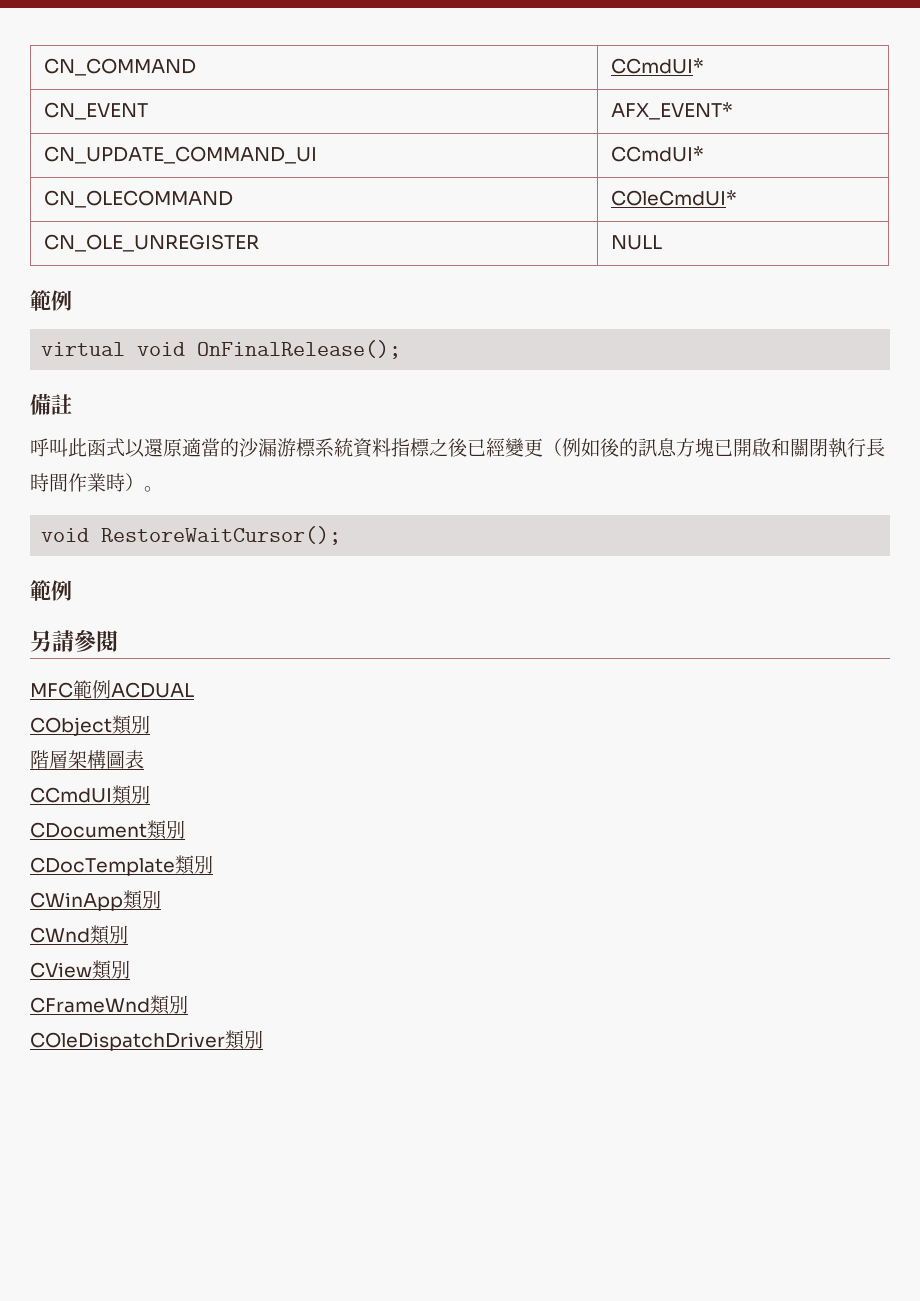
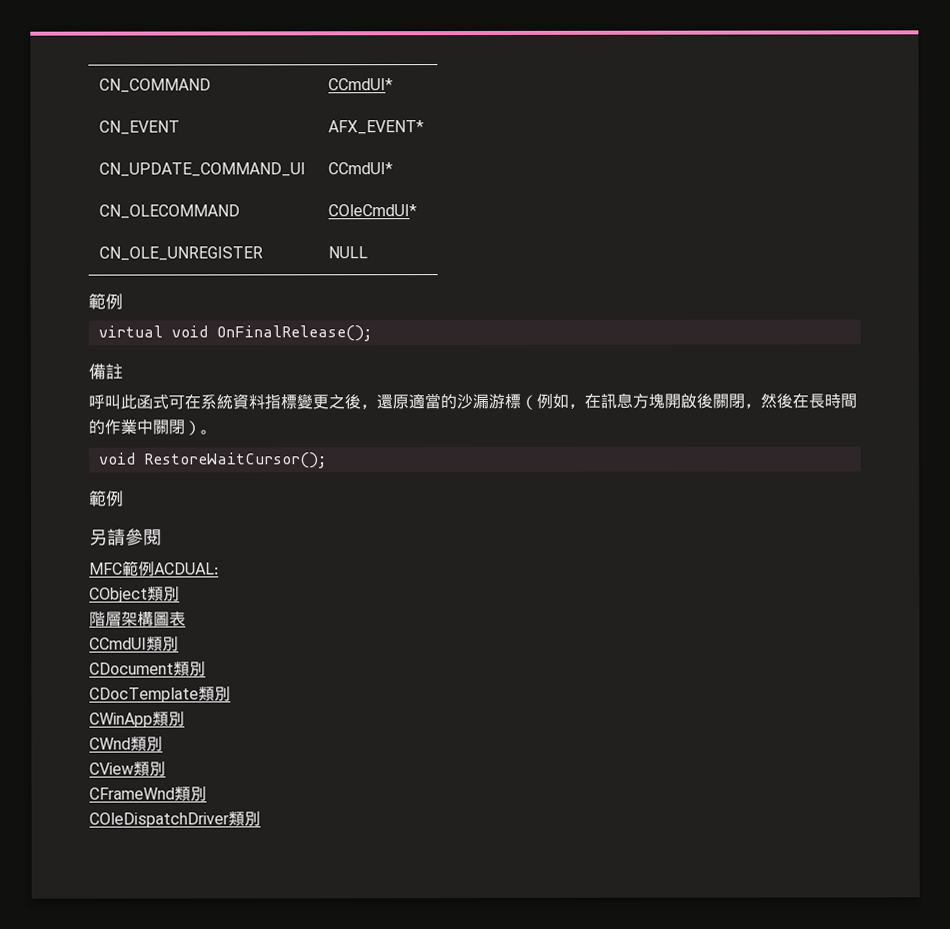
[125,439,145,458] 以 -> [168,393,377,410] 可在系統資料指標變更之後，
[315,438,885,458] [30,473,125,492] 系統資料指標之後已經變更（例如後的訊息方塊已開啟和關閉執行長時間作業時 -> [520,392,857,410] [88,419,185,435] （例如，在訊息方塊開啟後關閉，然後在長時間的作業中關閉
[111,682,194,698] ACDUAL -> [154,562,219,575] ACDUAL:

